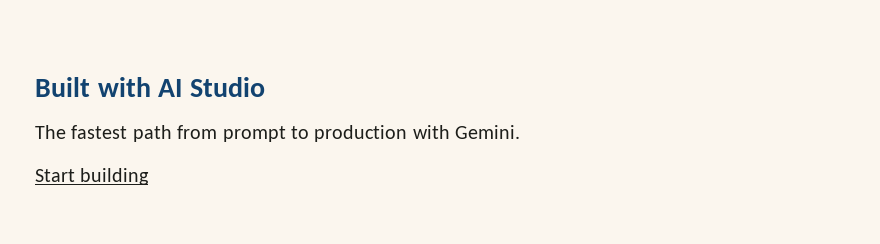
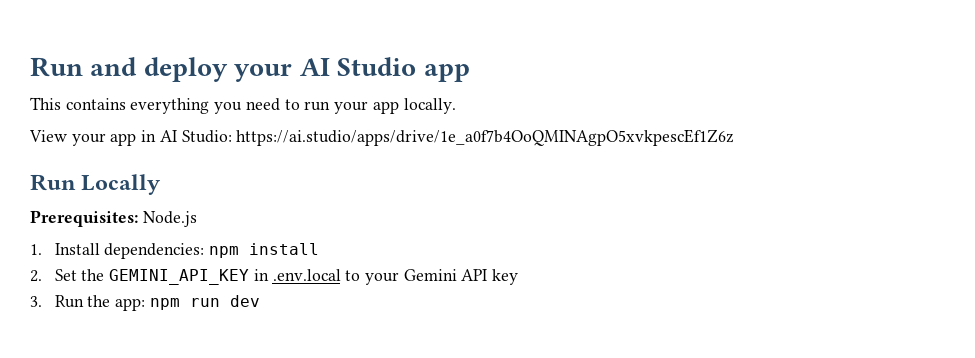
[35,77,265,97] [35,125,521,142] [35,168,150,185] Built with AI Studio // The fastest path from prompt to production with Gemini. // Start building -> [30,57,470,82] [30,97,456,114] [29,129,735,146] [30,174,162,195] [30,210,197,227] [30,243,320,259] [30,269,519,285] [30,295,260,311] Run and deploy your AI Studio app // This contains everything you need to run your app locally. // View your app in AI Studio: https://ai.studio/apps/drive/1e_a0f7b4OoQMINAgpO5xvkpescEf1Z6z // Run Locally // Prerequisites: Node.js // 1. Install dependencies: npm install // 2. Set the GEMINI_API_KEY in .env.local to your Gemini API key // 3. Run the app: npm run dev

